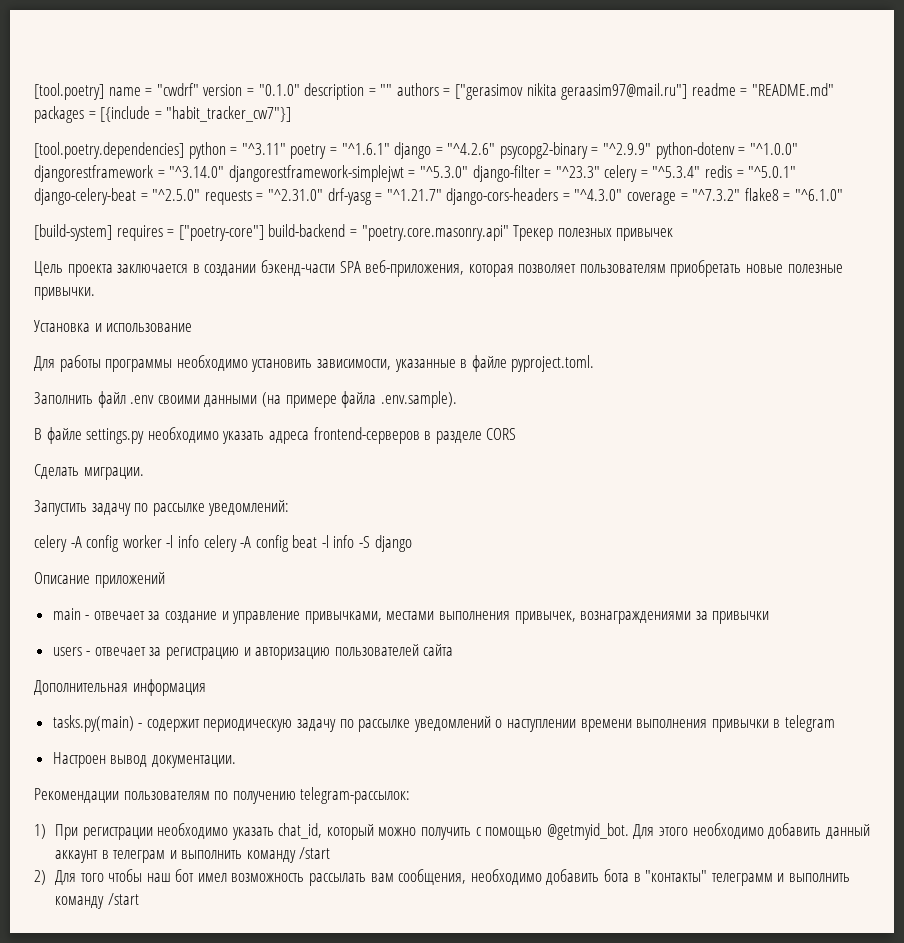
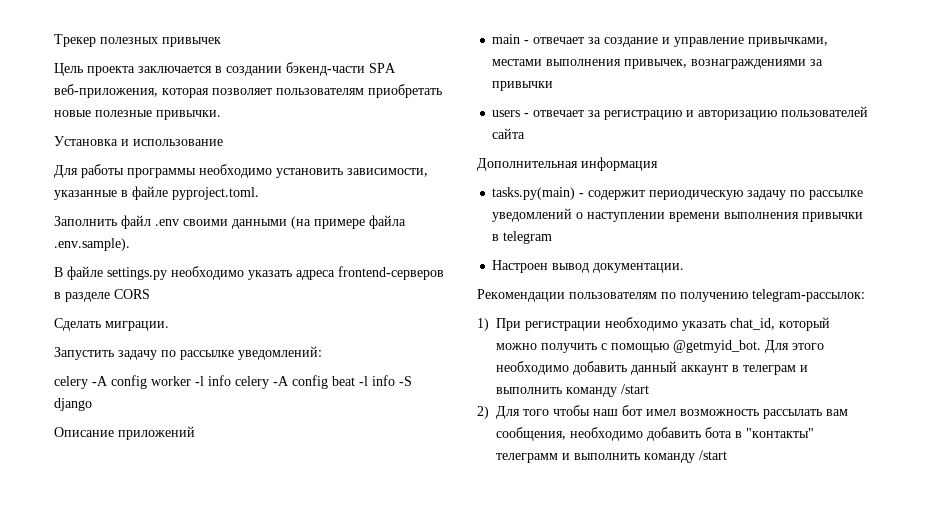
[34,83,835,100] [34,106,292,123] [34,142,798,159] [34,165,797,182] [34,188,844,205] [34,224,509,241] [tool.poetry] name = "cwdrf" version = "0.1.0" description = "" authors = ["gerasimov nikita geraasim97@mail.ru"] readme = "README.md" packages = [{include = "habit_tracker_cw7"}] // [tool.poetry.dependencies] python = "^3.11" poetry = "^1.6.1" django = "^4.2.6" psycopg2-binary = "^2.9.9" python-dotenv = "^1.0.0" djangorestframework = "^3.14.0" djangorestframework-simplejwt = "^5.3.0" django-filter = "^23.3" celery = "^5.3.4" redis = "^5.0.1" django-celery-beat = "^2.5.0" requests = "^2.31.0" drf-yasg = "^1.21.7" django-cors-headers = "^4.3.0" coverage = "^7.3.2" flake8 = "^6.1.0" // [build-system] requires = ["poetry-core"] build-backend = "poetry.core.masonry.api" -> (54, 40) none

